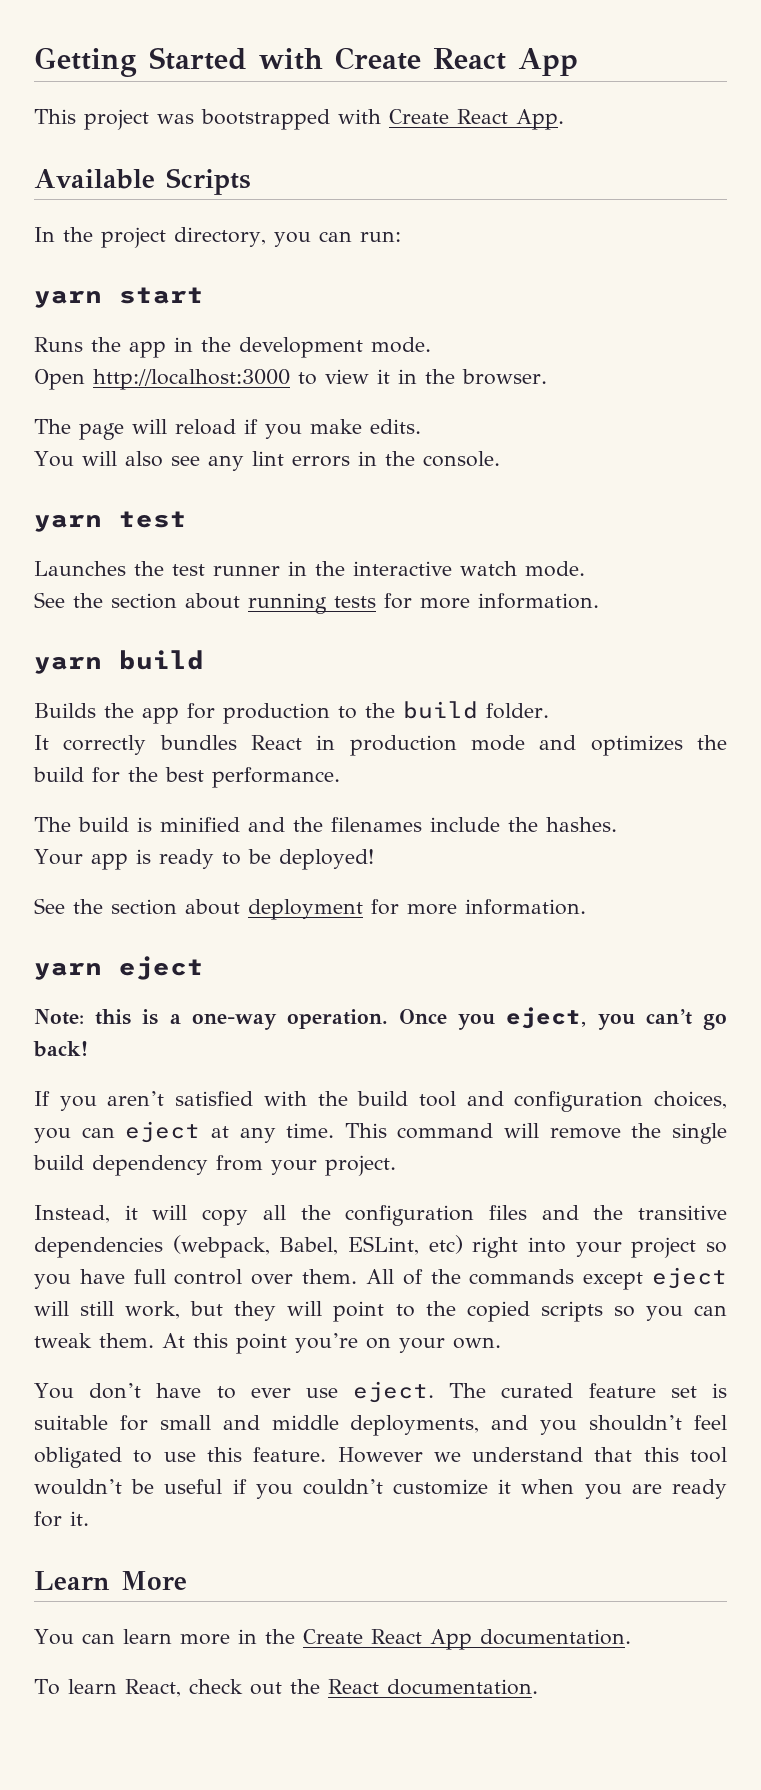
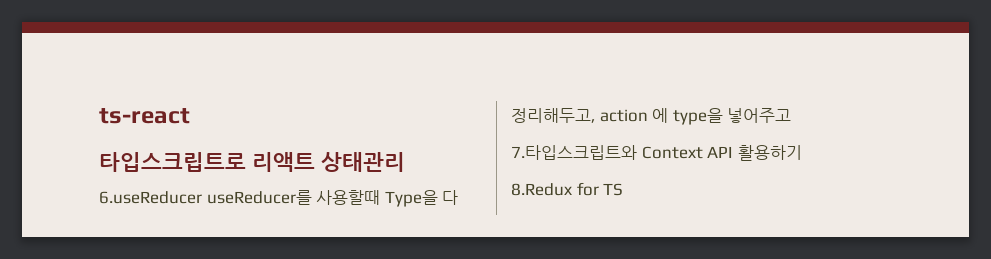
[34,47,578,77] [34,109,564,130] [34,168,251,195] [34,227,401,248] [34,287,204,308] [34,337,431,358] [34,369,547,390] [34,419,421,440] [34,451,500,471] [34,511,187,532] [34,561,585,577] [34,592,599,614] [34,650,204,674] [34,701,549,724] [34,735,727,756] [33,767,340,788] [34,817,617,832] [34,849,374,870] [34,898,586,920] [34,956,204,980] [34,1007,727,1030] [33,1041,88,1057] [34,1091,727,1112] [34,1121,727,1144] [33,1155,396,1176] [34,1205,727,1226] [34,1235,727,1258] [34,1267,727,1290] [34,1301,728,1322] [34,1333,501,1354] [34,1381,727,1403] [34,1415,728,1436] [34,1447,727,1468] [34,1479,727,1499] [34,1511,89,1527] [34,1571,187,1590] [34,1629,631,1650] [34,1679,538,1697] Getting Started with Create React App // This project was bootstrapped with Create React App. // Available Scripts // In the project directory, you can run: // yarn start // Runs the app in the development mode. // Open http://localhost:3000 to view it in the browser. // The page will reload if you make edits. // You will also see any lint errors in the console. // yarn test // Launches the test runner in the interactive watch mode. // See the section about running tests for more information. // yarn build // Builds the app for production to the build folder. // It correctly bundles React in production mode and optimizes the build for the best performance. // The build is minified and the filenames include the hashes. // Your app is ready to be deployed! // See the section about deployment for more information. // yarn eject // Note: this is a one-way operation. Once you eject, you can’t go back! // If you aren’t satisfied with the build tool and configuration choices, you can eject at any time. This command will remove the single build dependency from your project. // Instead, it will copy all the configuration files and the transitive dependencies (webpack, Babel, ESLint, etc) right into your project so you have full control over them. All of the commands except eject will still work, but they will point to the copied scripts so you can tweak them. At this point you’re on your own. // You don’t have to ever use eject. The curated feature set is suitable for small and middle deployments, and you shouldn’t feel obligated to use this feature. However we understand that this tool wouldn’t be useful if you couldn’t customize it when you are ready for it. // Learn More // You can learn more in the Create React App documentation. // To learn React, check out the React documentation. -> [99,108,190,124] [99,152,405,172] [99,190,459,207] [511,108,792,125] [511,145,802,161] [511,182,624,196] ts-react // 타입스크립트로 리액트 상태관리 // 6.useReducer useReducer를 사용할때 Type을 다 정리해두고, action 에 type을 넣어주고 // 7.타입스크립트와 Context API 활용하기 // 8.Redux for TS

